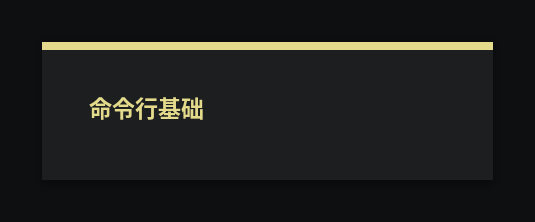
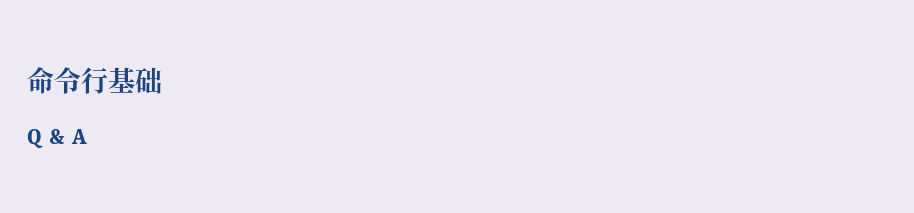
(204, 108) none -> [27,129,87,148] // Q & A

